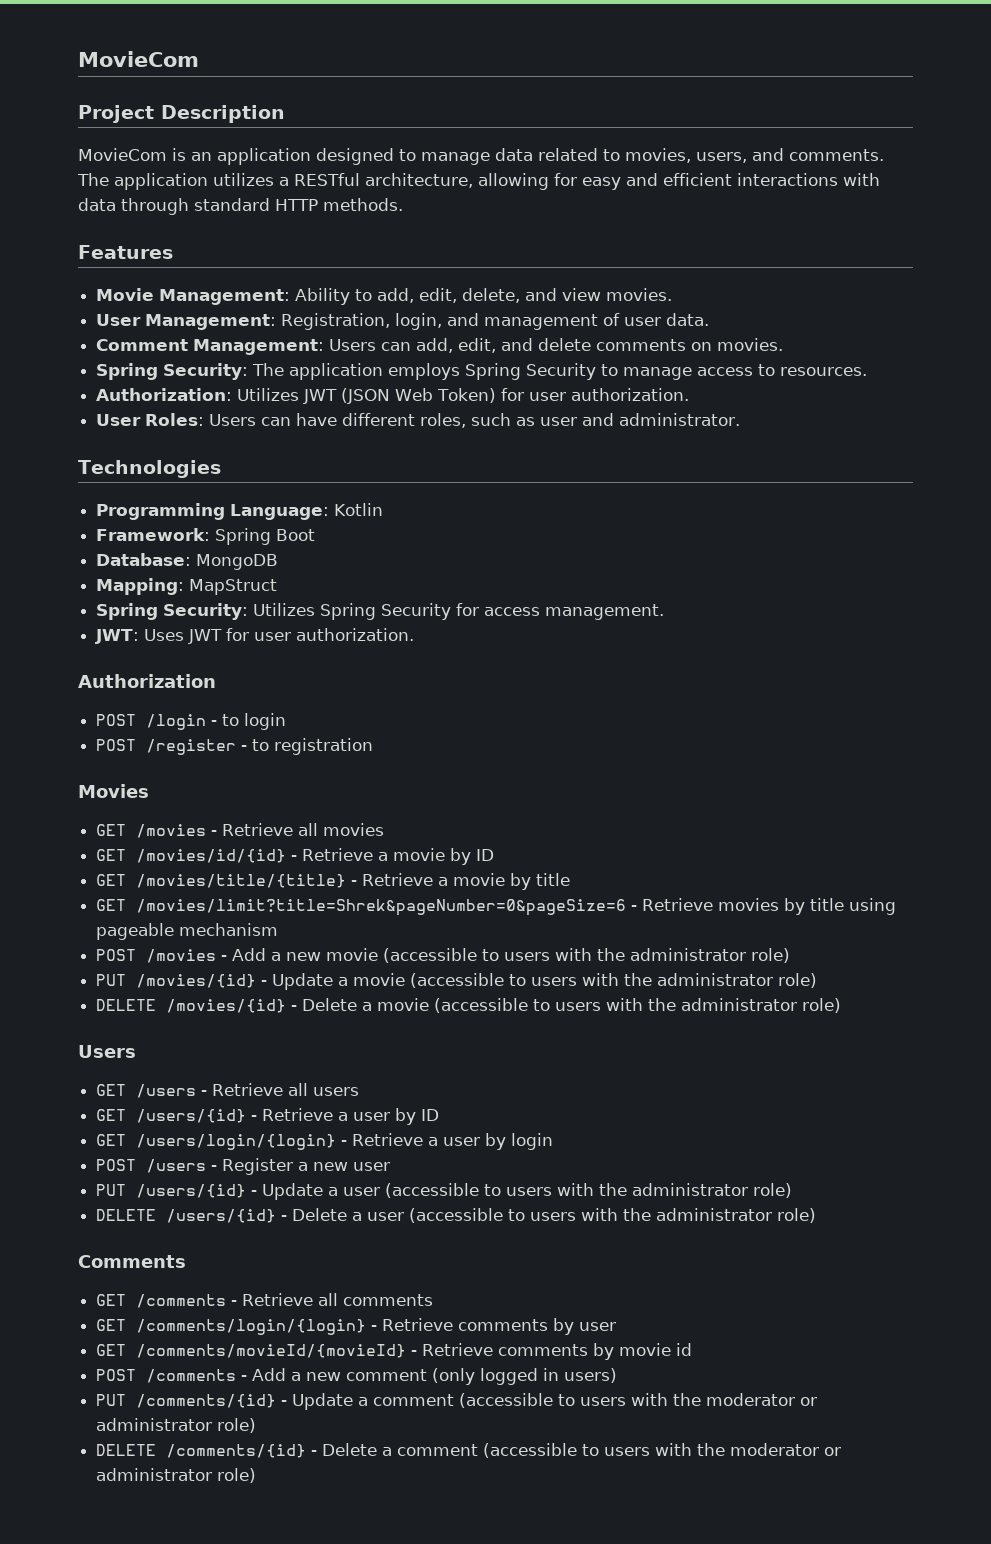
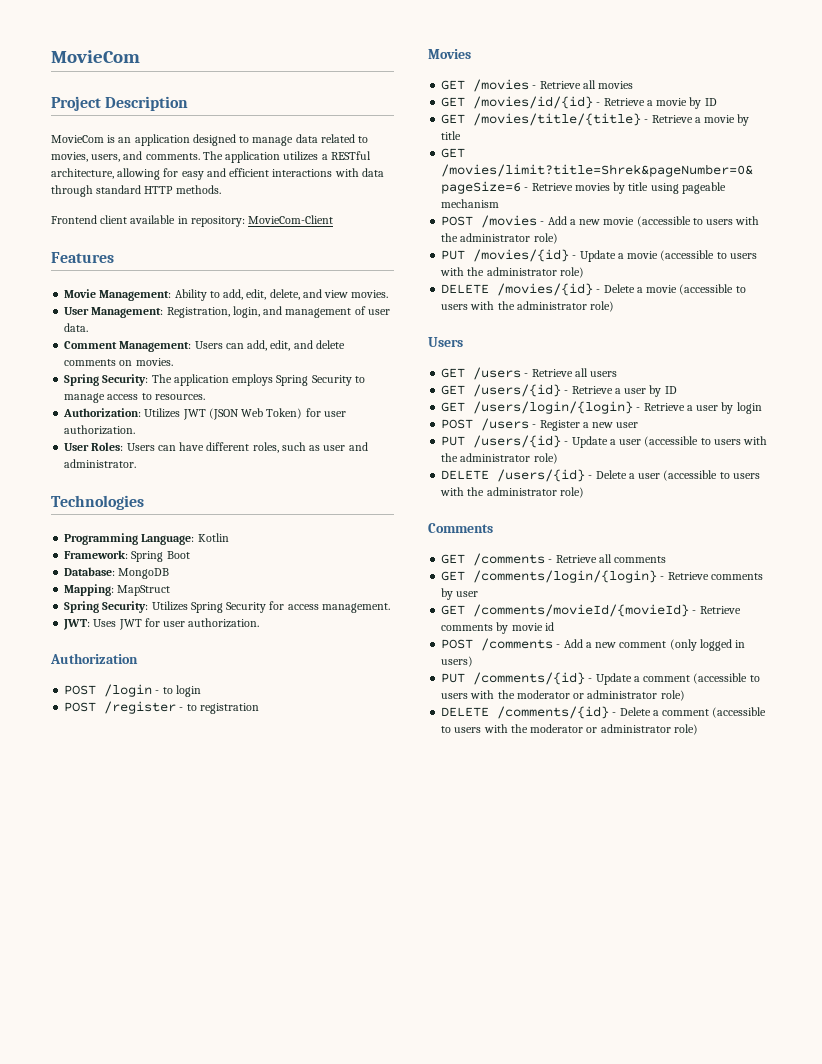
(403, 204) none -> [51,215,334,227] // Frontend client available in repository: MovieCom-Client

